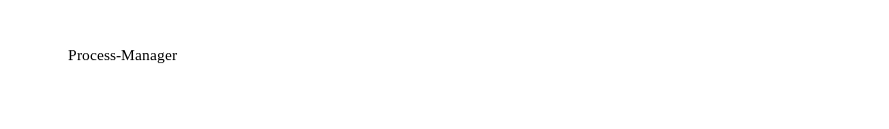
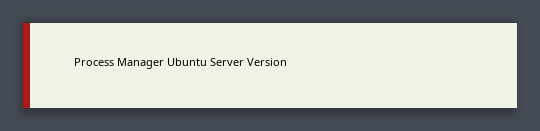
[67,50,178,64] Process-Manager -> [74,58,287,69] Process Manager Ubuntu Server Version

